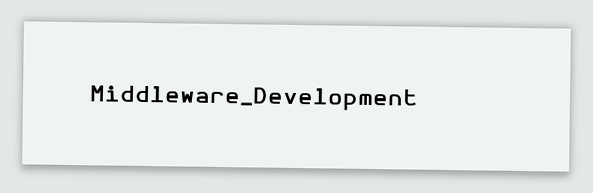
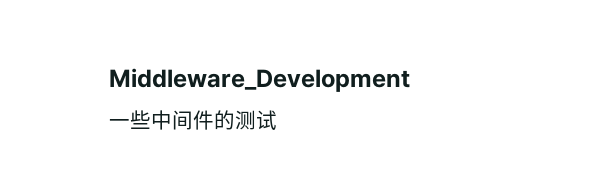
(419, 98) none -> [109,110,277,130] // 一些中间件的测试

